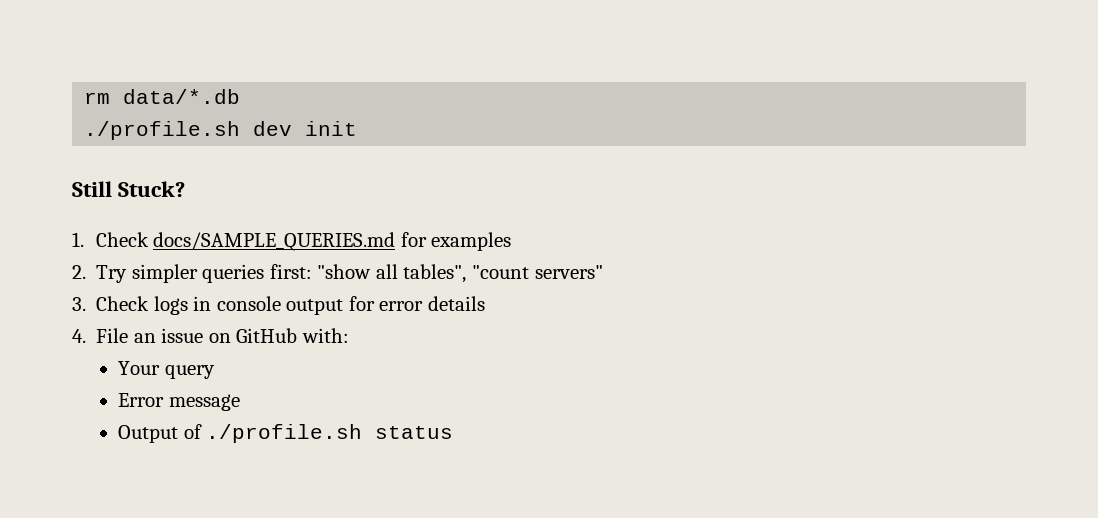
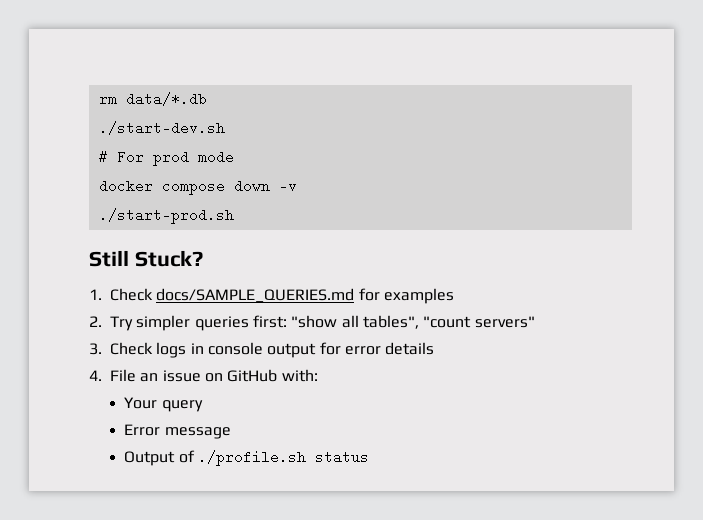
[84,121,358,140] ./profile.sh dev init -> [98,121,225,135] [98,150,234,166] [98,179,297,195] [98,208,234,224] ./start-dev.sh // # For prod mode // docker compose down -v // ./start-prod.sh

